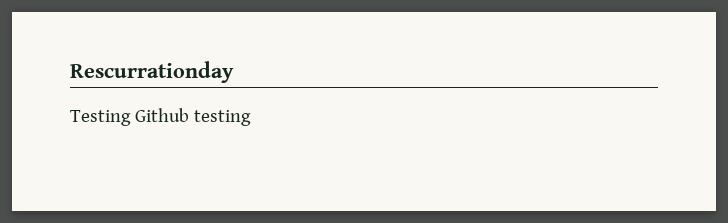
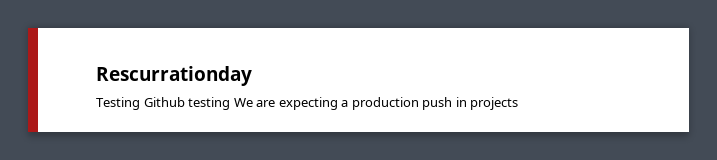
(251, 118) none -> [233,97,519,110] We are expecting a production push in projects

